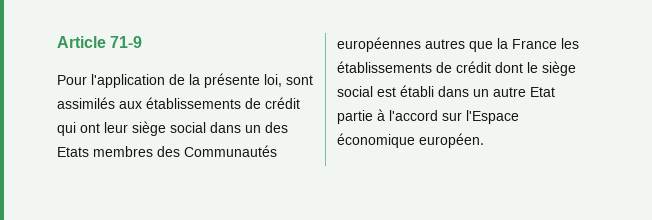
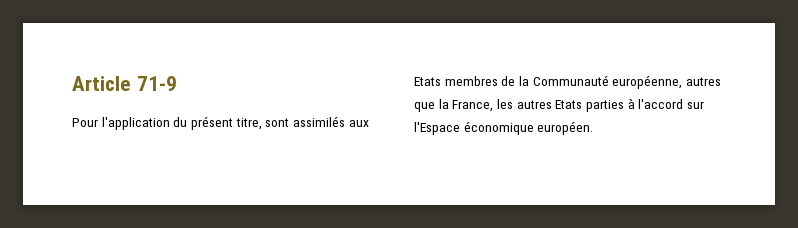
[169,73,313,88] [57,97,300,109] [57,121,288,136] [57,145,277,157] [337,37,579,52] [337,61,576,76] [337,85,555,97] [337,110,373,124] de la présente loi, sont assimilés aux établissements de crédit qui ont leur siège social dans un des Etats membres des Communautés européennes autres que la France les établissements de crédit dont le siège social est établi dans un autre Etat partie -> [173,116,369,130] [414,75,721,89] [414,99,624,112] du présent titre, sont assimilés aux Etats membres de la Communauté européenne, autres que la France, les autres Etats parties

